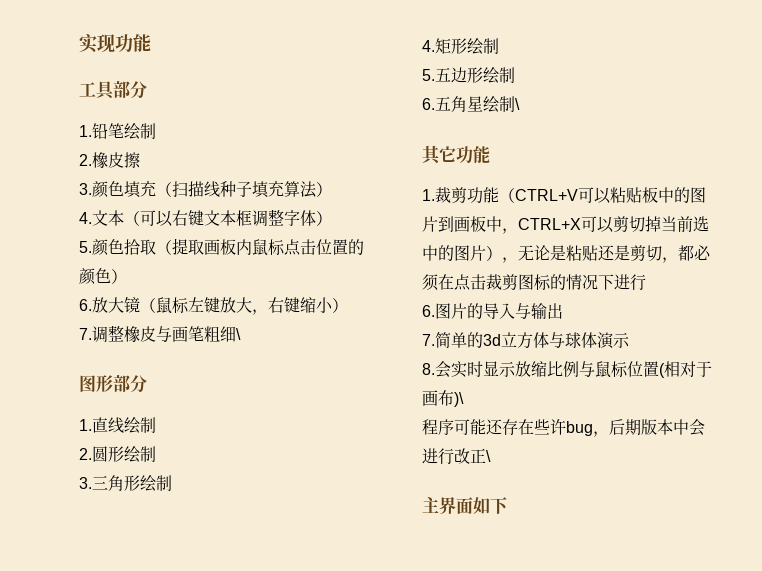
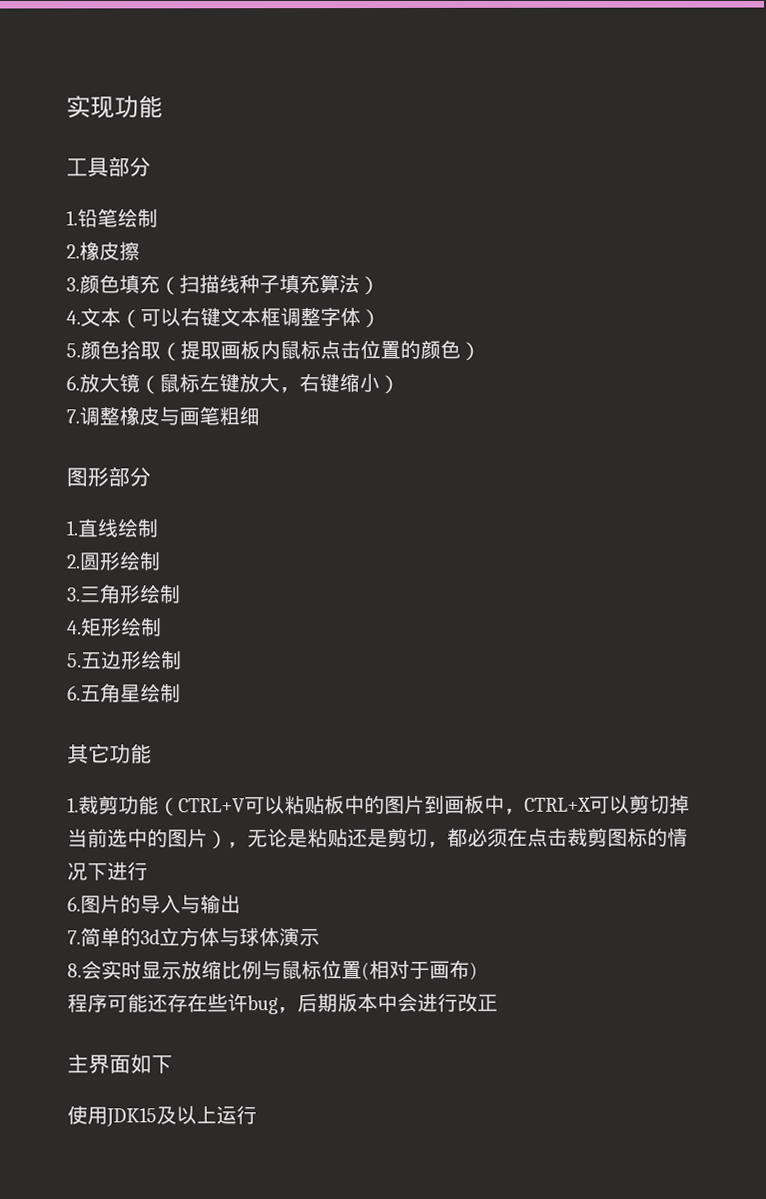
[236,328,241,340] \ -> (260, 416) none
[515,98,520,110] \ -> (181, 693) none
[454,392,464,407] )\ -> [469,961,478,980] )
[486,450,491,462] \ -> (498, 1002) none
(508, 505) none -> [67,1105,257,1128] // 使用JDK15及以上运行

